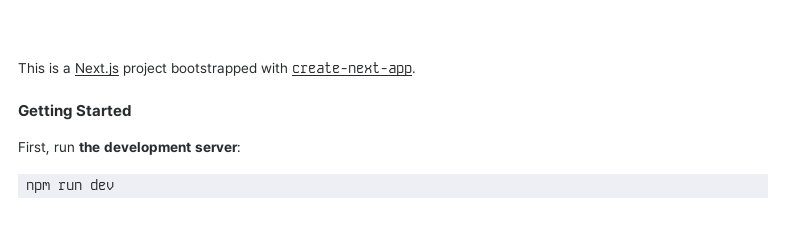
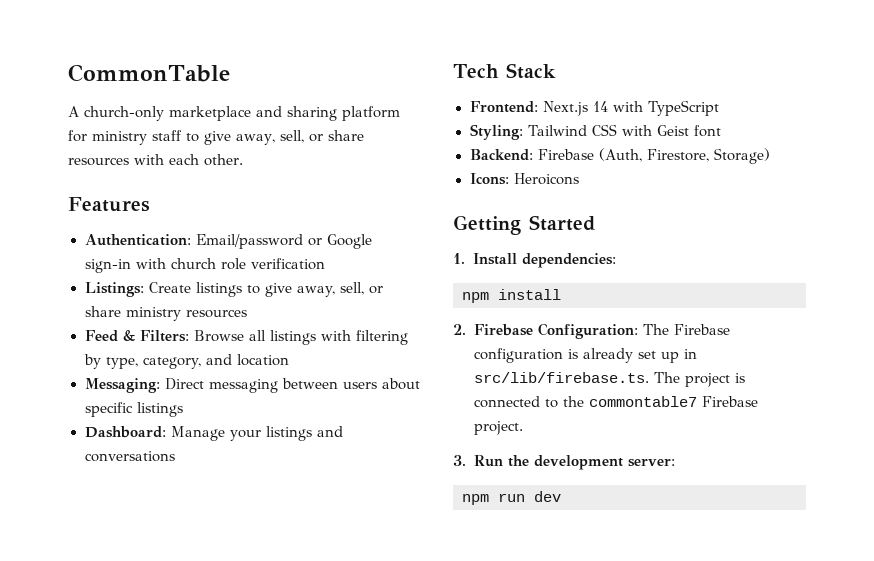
[18,62,416,76] [18,104,132,120] [18,141,75,155] This is a Next.js project bootstrapped with create-next-app. // Getting Started // First, run -> [68,64,230,82] [68,106,400,121] [68,130,364,145] [68,154,243,166] [68,197,150,212] [84,234,372,249] [84,258,325,273] [84,282,384,297] [84,306,247,321] [84,330,408,345] [83,354,290,369] [84,378,420,393] [84,402,183,417] [84,426,343,441] [84,451,175,462] [453,63,556,79] [469,100,720,116] [469,124,722,140] [469,148,770,164] [469,173,579,185] [453,215,595,235] [453,253,616,268] [462,289,561,303] [453,323,730,339] [473,348,697,363] [473,372,745,387] [473,396,758,408] [473,421,523,435] [453,455,503,467] CommonTable // A church-only marketplace and sharing platform for ministry staff to give away, sell, or share resources with each other. // Features // Authentication: Email/password or Google sign-in with church role verification // Listings: Create listings to give away, sell, or share ministry resources // Feed & Filters: Browse all listings with filtering by type, category, and location // Messaging: Direct messaging between users about specific listings // Dashboard: Manage your listings and conversations // Tech Stack // Frontend: Next.js 14 with TypeScript // Styling: Tailwind CSS with Geist font // Backend: Firebase (Auth, Firestore, Storage) // Icons: Heroicons // Getting Started // 1. Install dependencies: // npm install // 2. Firebase Configuration: The Firebase configuration is already set up in src/lib/firebase.ts. The project is connected to the commontable7 Firebase project. // 3. Run

